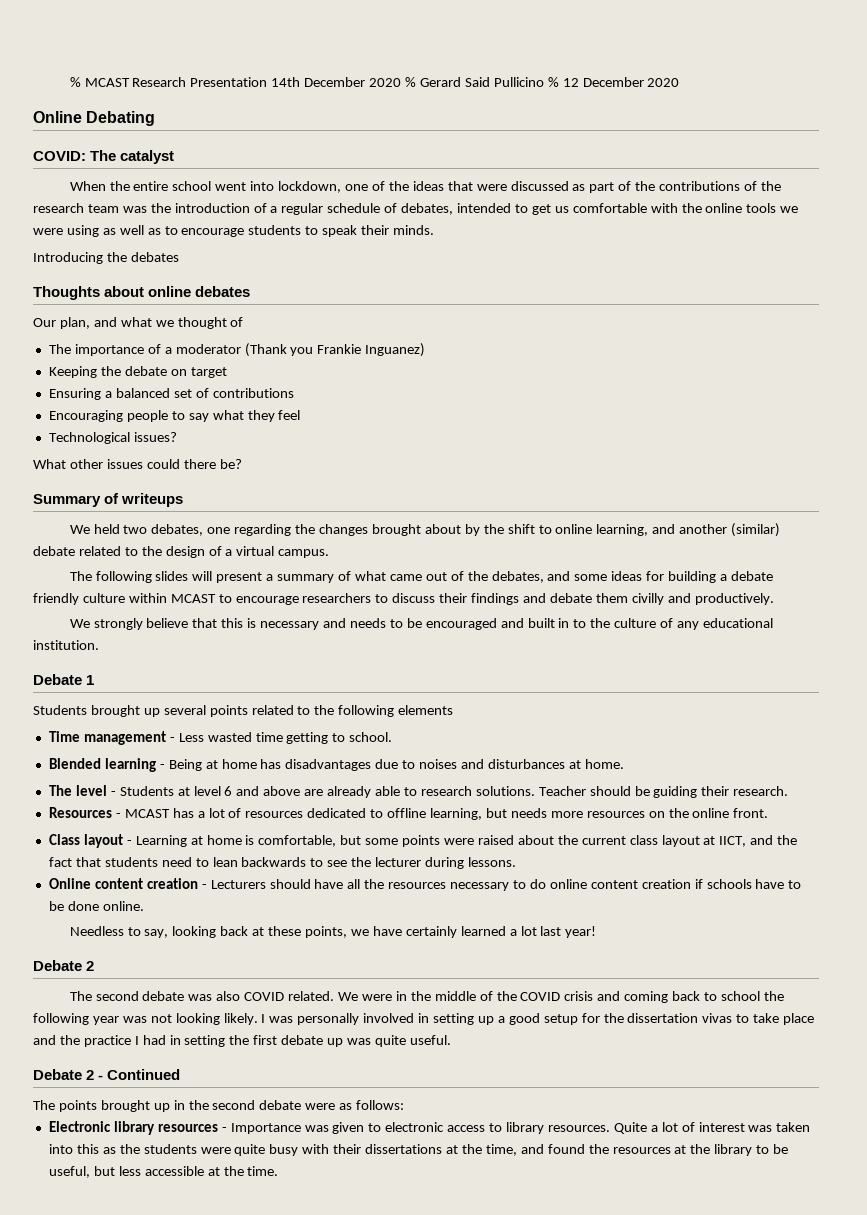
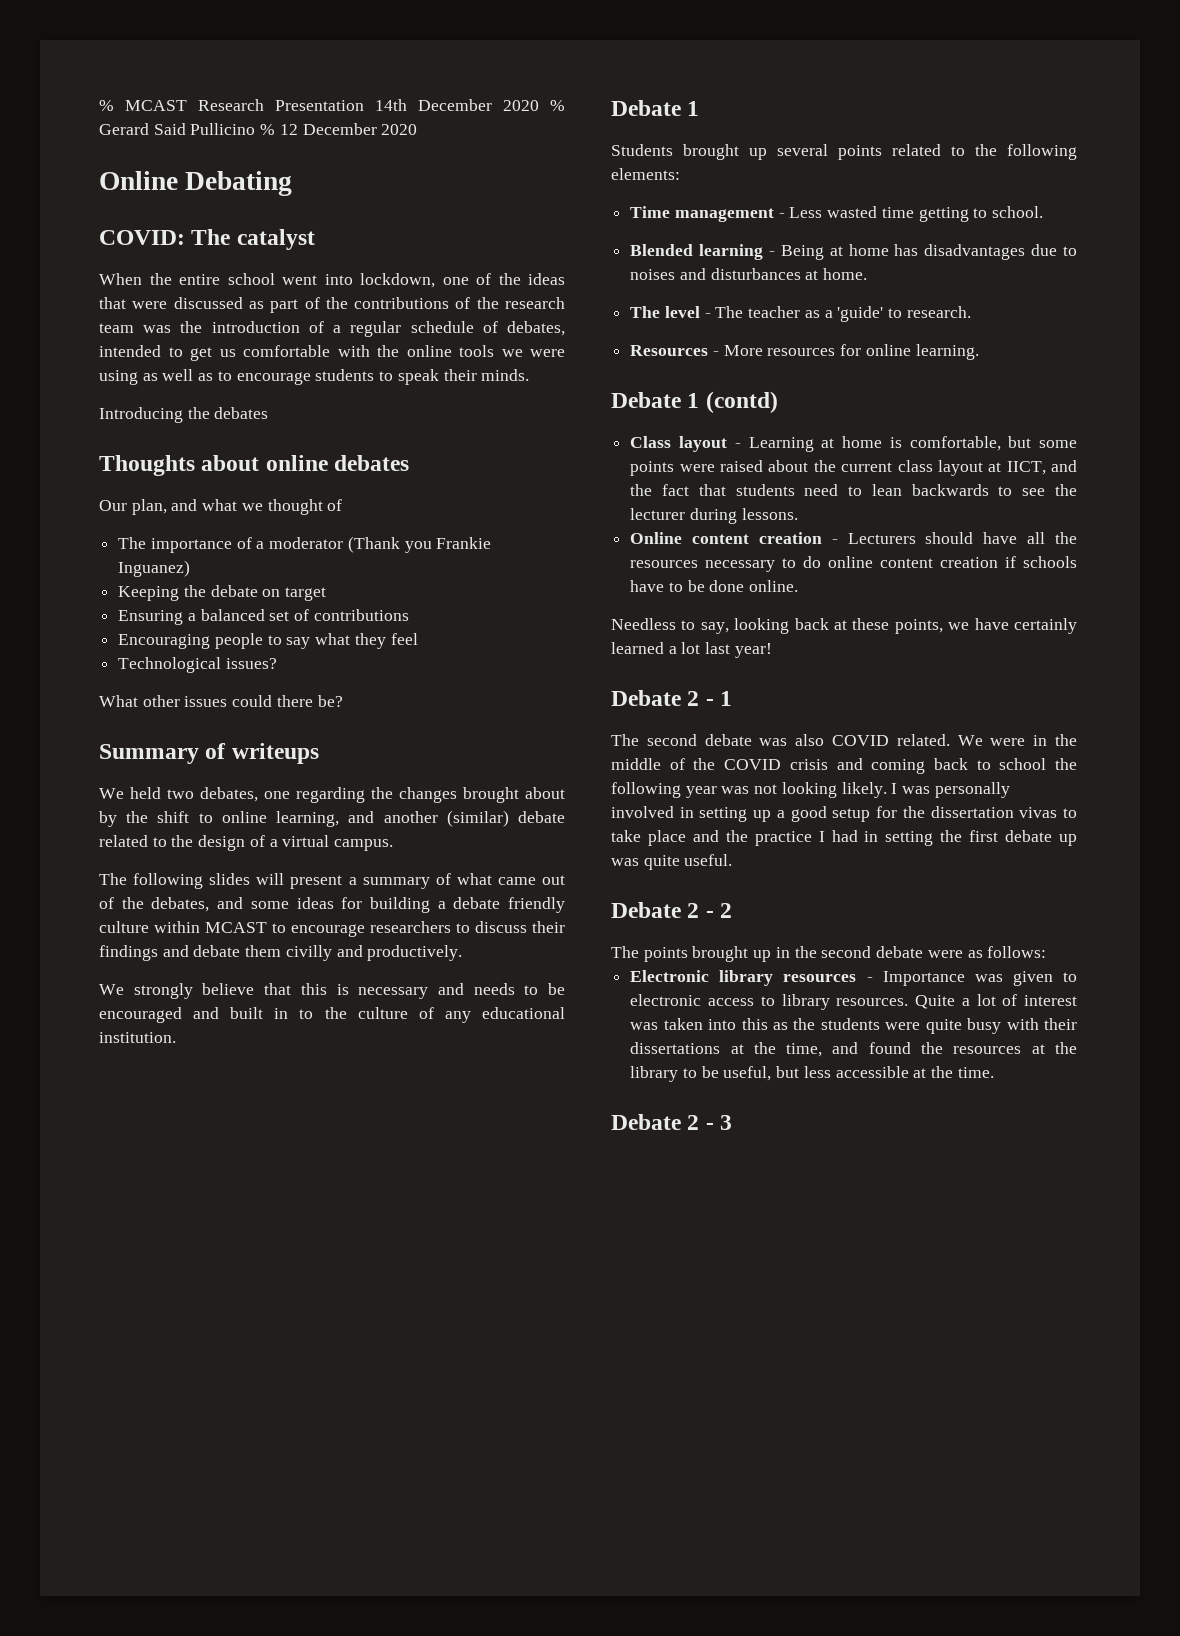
[398,705,454,715] elements -> [611,168,680,180] elements:
[119,786,789,798] [48,807,769,820] Students at level 6 and above are already able to research solutions. Teacher should be guiding their research. // Resources - MCAST has a lot of resources dedicated to offline learning, but needs more resources on the online front. -> [715,306,971,322] [630,344,979,360] [611,391,778,413] The teacher as a 'guide' to research. // Resources - More resources for online learning. // Debate 1 (contd)
(95, 966) none -> [705,691,733,706] - 1
[107,1069,181,1080] Continued -> [720,903,733,918] 2
(279, 1171) none -> [611,1114,733,1130] // Debate 2 - 3

